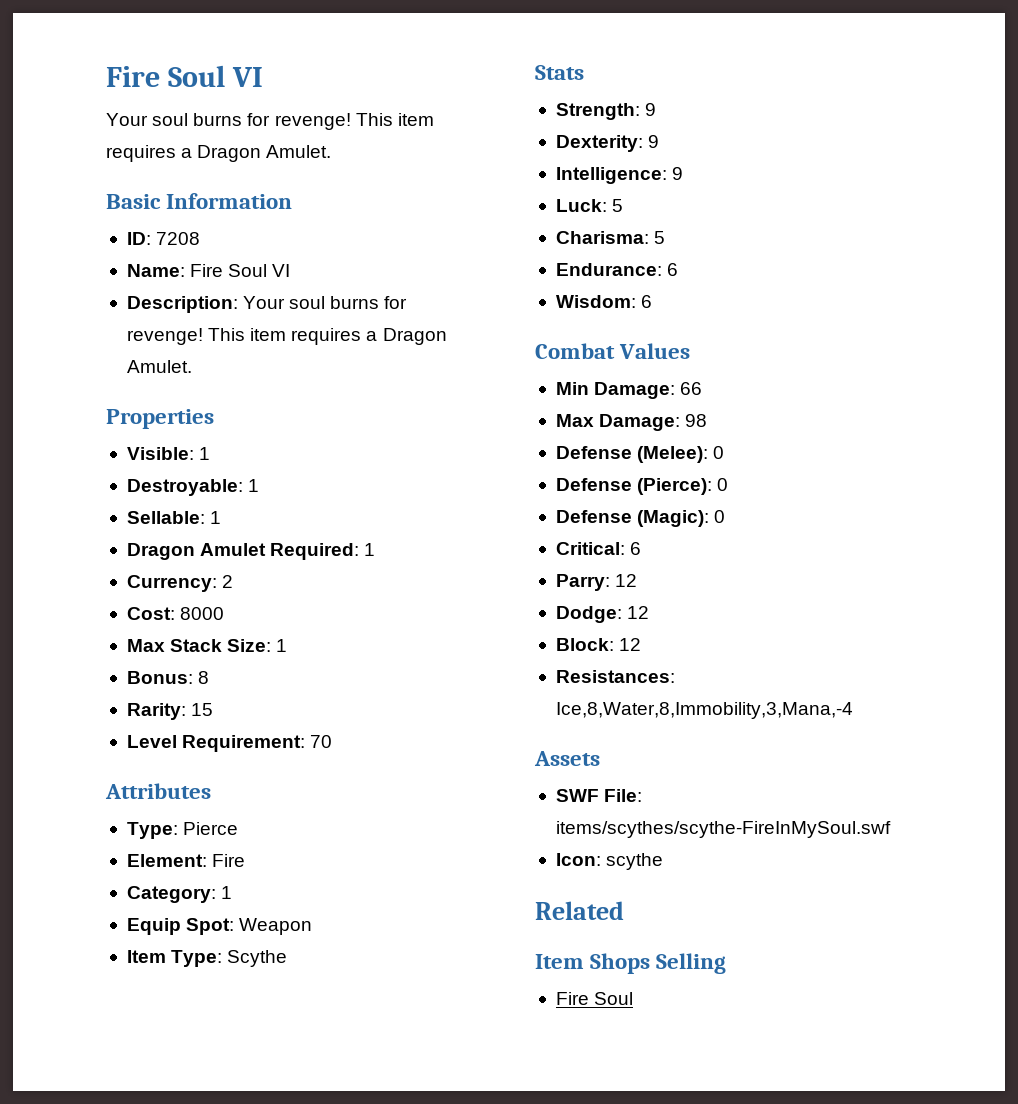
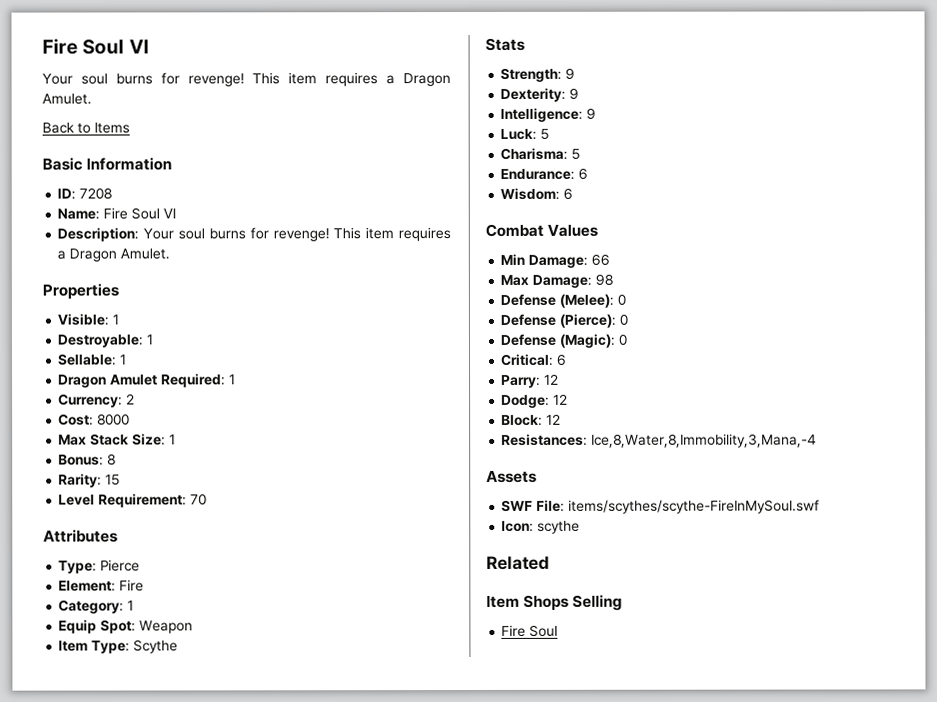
(332, 151) none -> [42,122,130,134] // Back to Items

